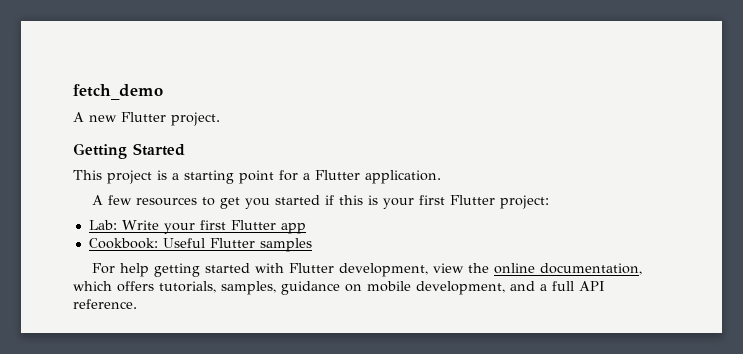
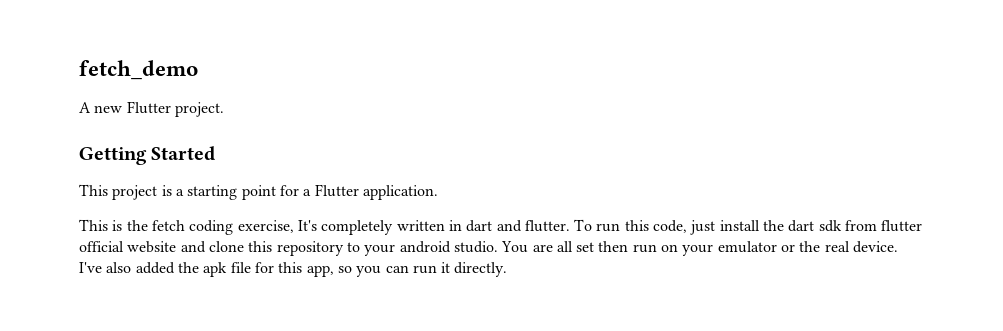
[92,195,550,209] [88,220,306,234] [88,238,312,252] [92,263,643,277] [73,281,605,295] [73,299,137,309] A few resources to get you started if this is your first Flutter project: // Lab: Write your first Flutter app // Cookbook: Useful Flutter samples // For help getting started with Flutter development, view the online documentation, which offers tutorials, samples, guidance on mobile development, and a full API reference. -> [79,219,923,235] [79,241,899,256] [79,262,508,277] This is the fetch coding exercise, It's completely written in dart and flutter. To run this code, just install the dart sdk from flutter official website and clone this repository to your android studio. You are all set then run on your emulator or the real device. I've also added the apk file for this app, so you can run it directly.

